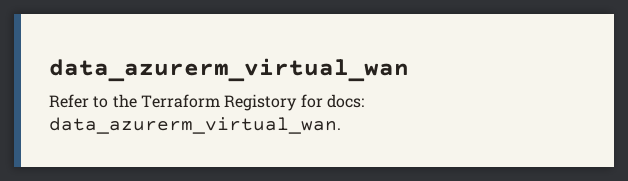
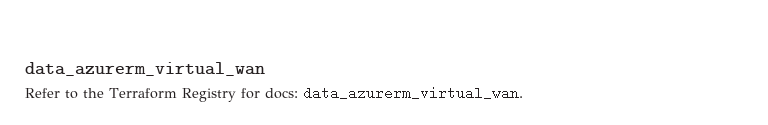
[224,94,298,111] Registory -> [181,88,236,102] Registry

